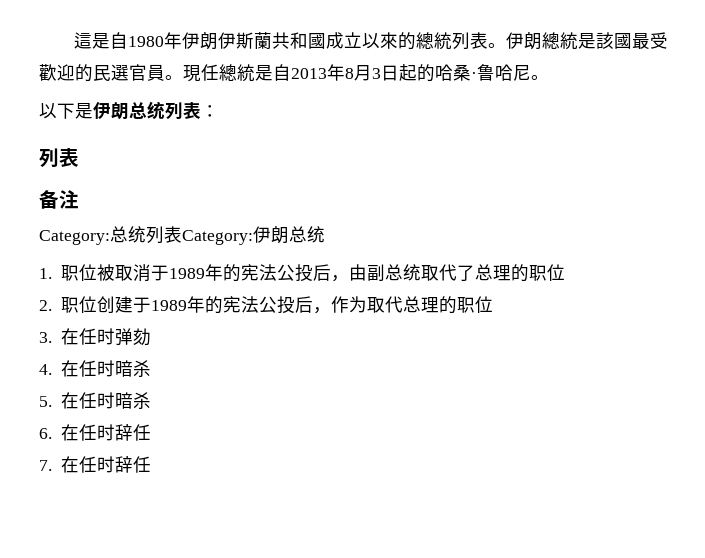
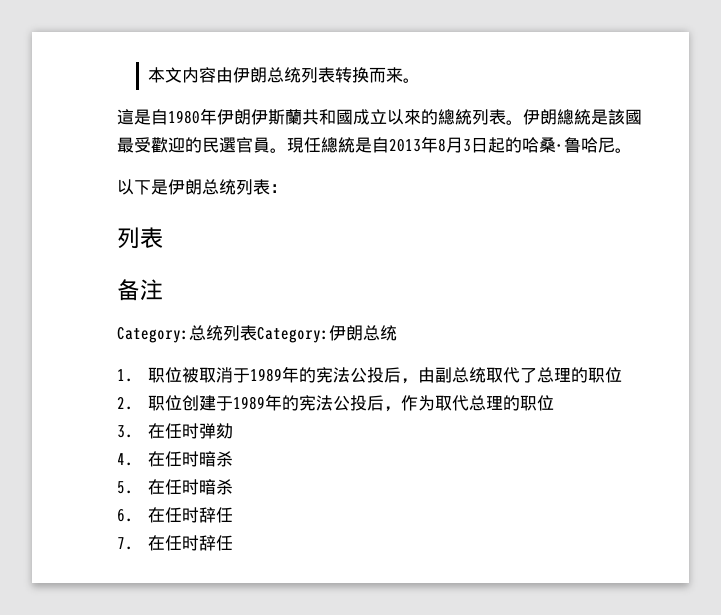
(74, 40) none -> [148,67,421,83] 本文内容由伊朗总统列表转换而来。 //

